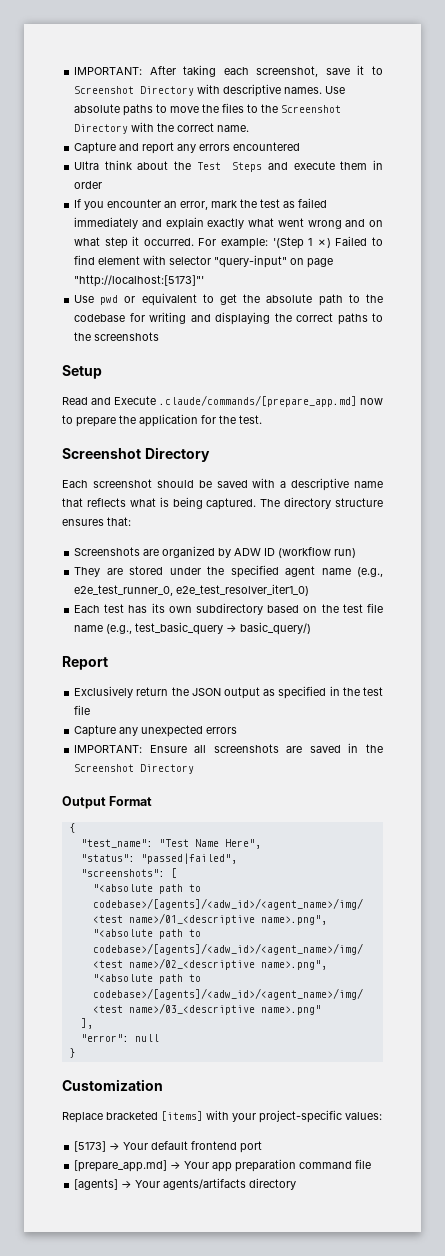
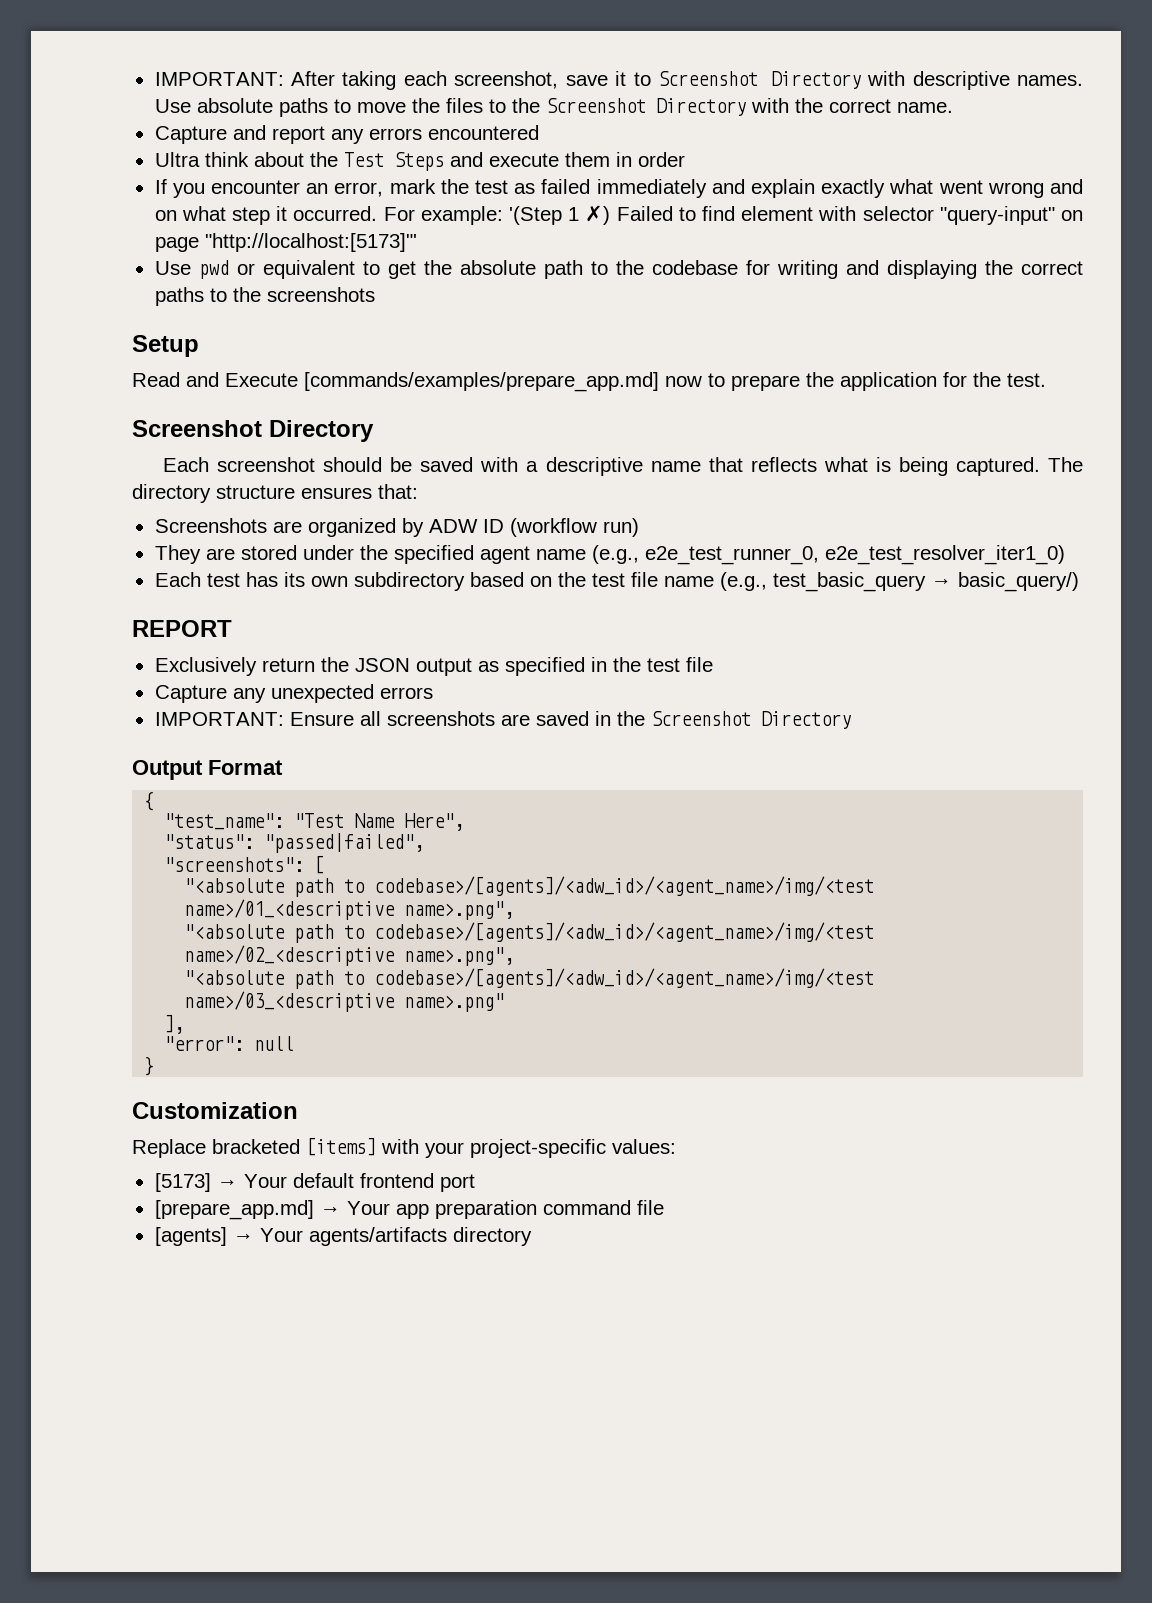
[159,395,357,407] .claude/commands/[prepare_app.md] -> [304,372,659,392] [commands/examples/prepare_app.md]
[62,656,108,670] Report -> [132,620,232,637] REPORT

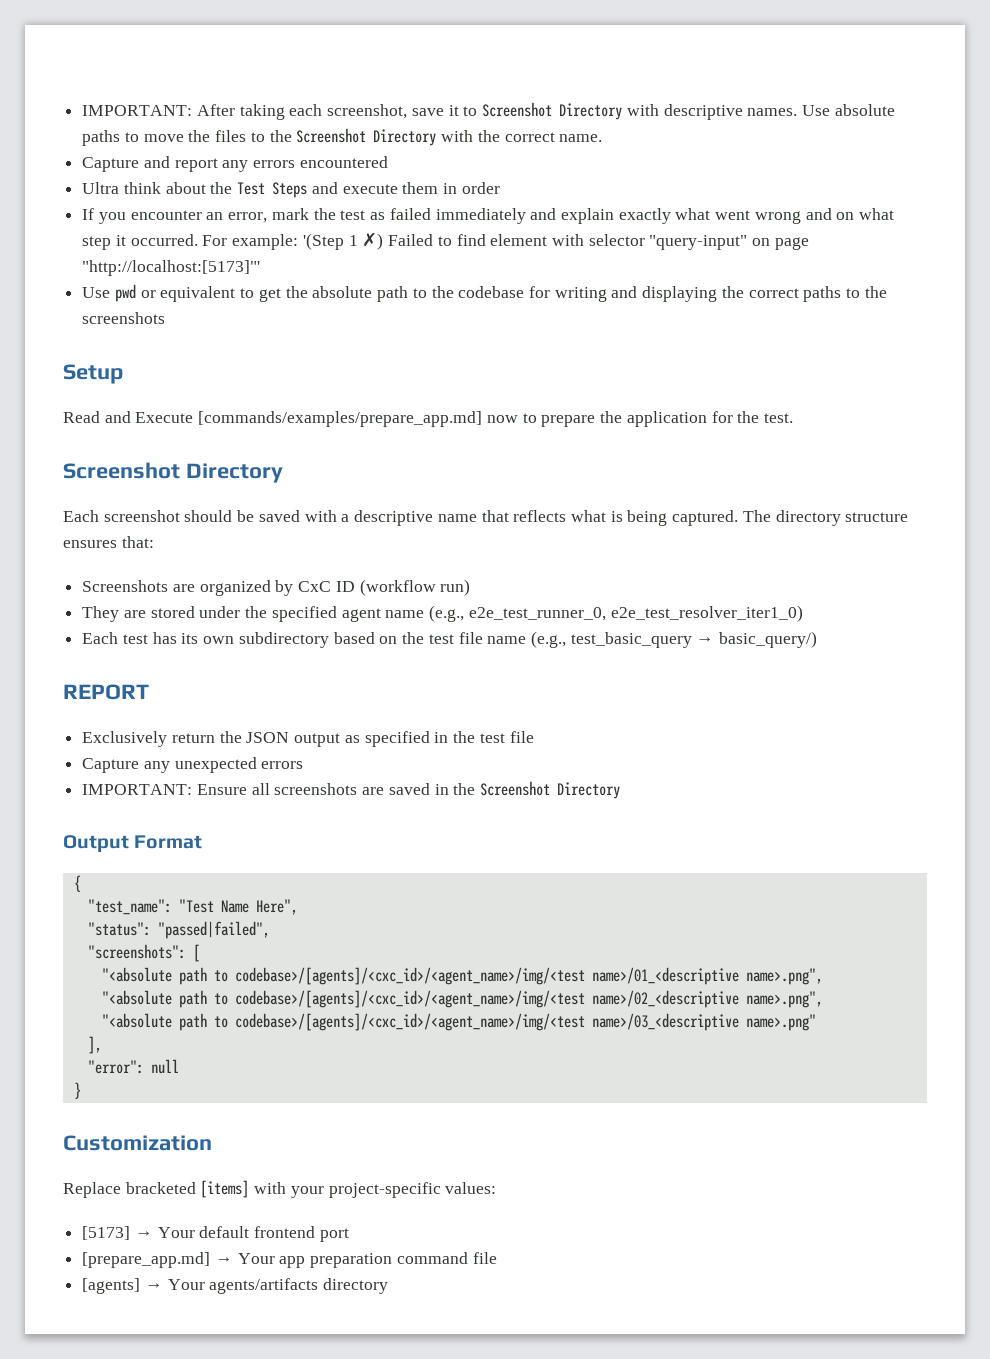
[428,519,478,533] ADW -> [298,581,332,592] CxC
[374,876,875,896] codebase>/[agents]/<adw_id>/<agent_name>/img/<test -> [234,967,585,985] codebase>/[agents]/<cxc_id>/<agent_name>/img/<test
[374,922,875,942] codebase>/[agents]/<adw_id>/<agent_name>/img/<test -> [234,990,585,1008] codebase>/[agents]/<cxc_id>/<agent_name>/img/<test
[374,968,875,988] codebase>/[agents]/<adw_id>/<agent_name>/img/<test -> [234,1013,585,1031] codebase>/[agents]/<cxc_id>/<agent_name>/img/<test

